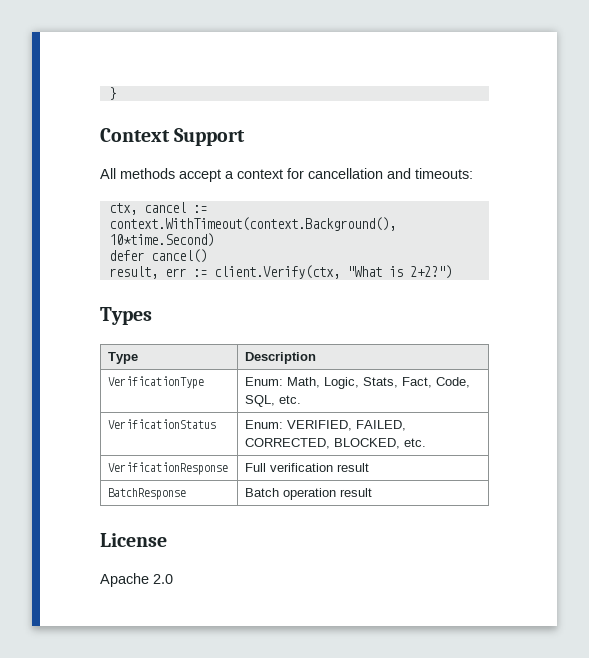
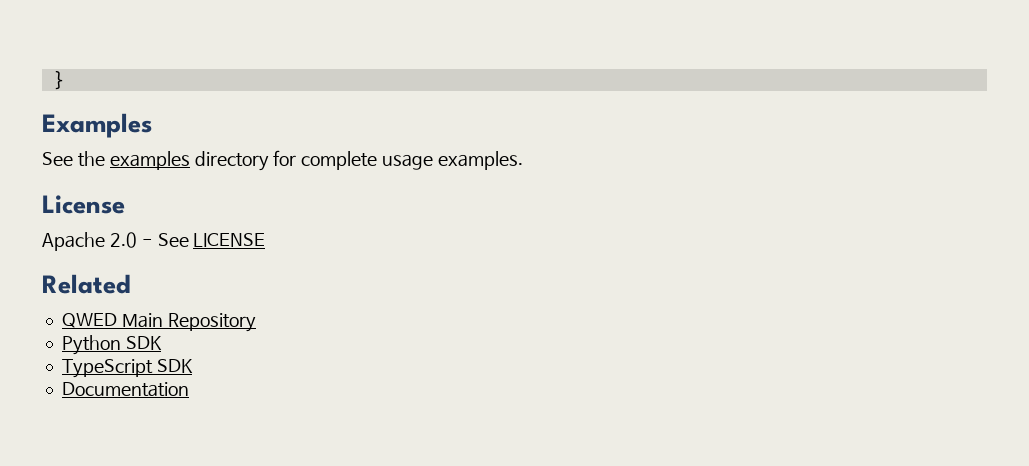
[100,128,246,146] [100,168,473,182] [108,202,207,215] [108,217,396,231] [108,233,214,247] [108,249,207,263] [108,265,452,279] [100,307,152,325] [108,352,139,364] [245,352,317,364] [108,376,205,389] [245,377,471,389] [245,395,302,407] [108,419,217,429] [245,420,407,431] [245,438,427,449] [108,462,229,475] [245,463,370,472] [108,488,187,500] [245,488,373,500] [100,533,167,547] [100,573,173,587] Context Support // All methods accept a context for cancellation and timeouts: // ctx, cancel := context.WithTimeout(context.Background(), 10*time.Second) // defer cancel() // result, err := client.Verify(ctx, "What is 2+2?") // Types // Type | Description // VerificationType | Enum: Math, Logic, Stats, Fact, Code, SQL, etc. // VerificationStatus | Enum: VERIFIED, FAILED, CORRECTED, BLOCKED, etc. // VerificationResponse | Full verification result // BatchResponse | Batch operation result // License // Apache 2.0 -> [42,113,152,138] [42,150,524,171] [42,195,125,214] [42,232,266,251] [42,274,131,294] [61,313,256,332] [61,335,162,355] [61,359,193,378] [61,382,189,397] Examples // See the examples directory for complete usage examples. // License // Apache 2.0 - See LICENSE // Related // QWED Main Repository // Python SDK // TypeScript SDK // Documentation

